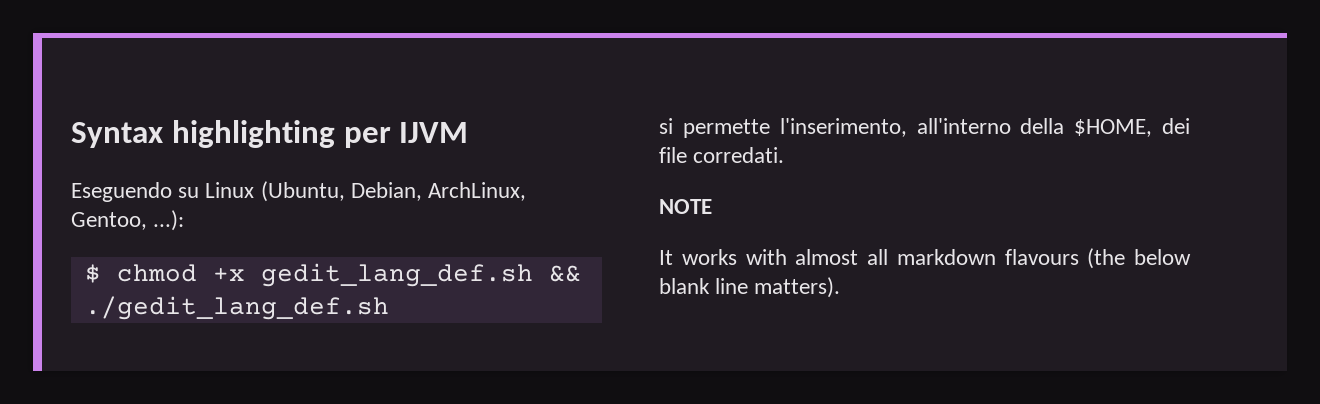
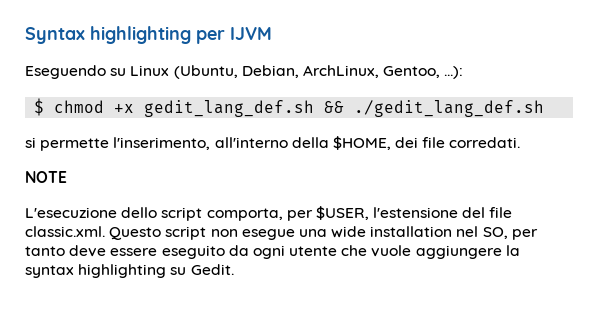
[659,248,1191,269] [659,277,841,298] It works with almost all markdown flavours (the below blank line matters). -> [25,206,513,221] [25,226,538,240] [25,245,520,259] [25,264,234,278] L'esecuzione dello script comporta, per $USER, l'estensione del file classic.xml. Questo script non esegue una wide installation nel SO, per tanto deve essere eseguito da ogni utente che vuole aggiungere la syntax highlighting su Gedit.

